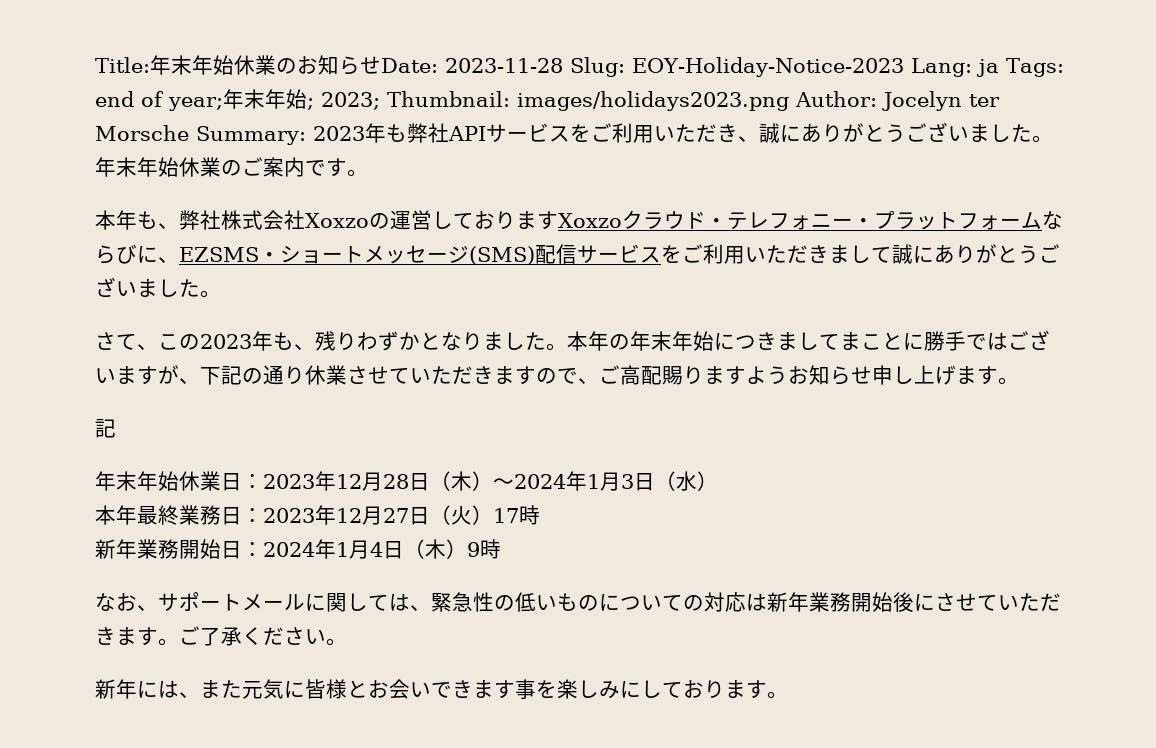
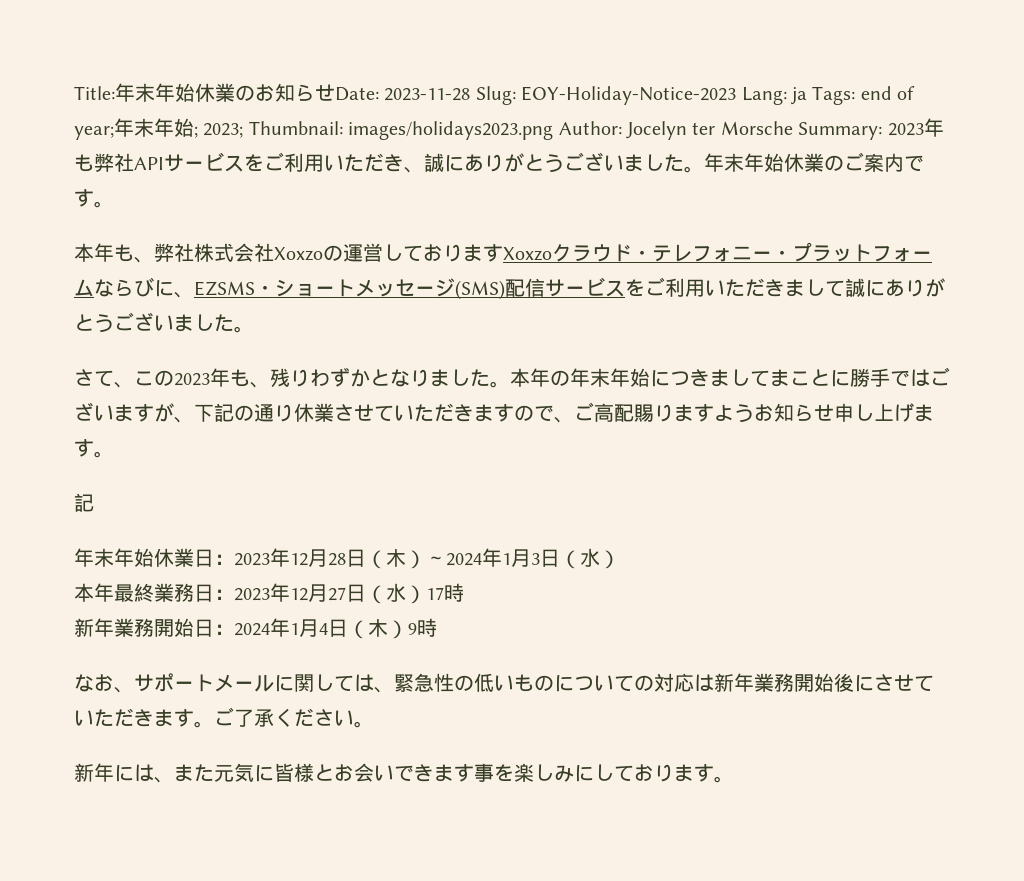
[451,506,472,525] 火 -> [386,583,406,602] 水

